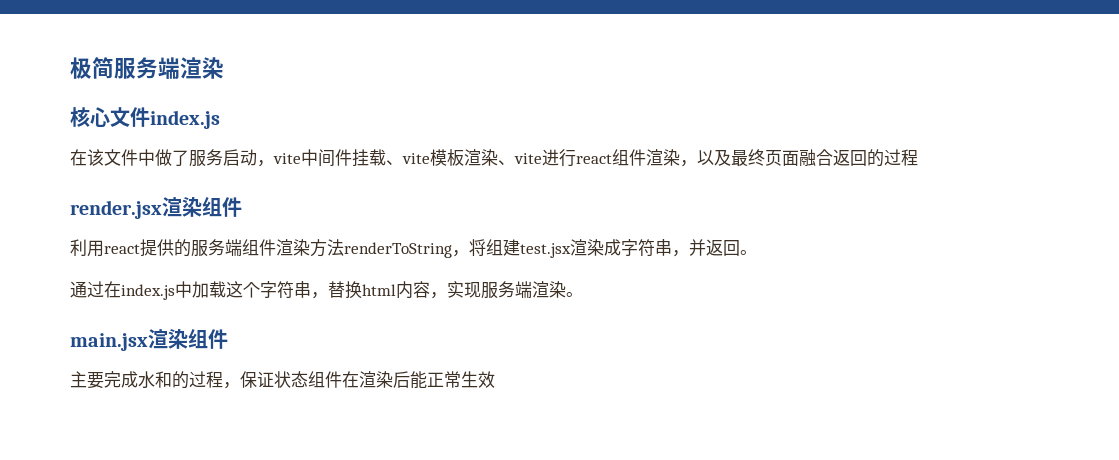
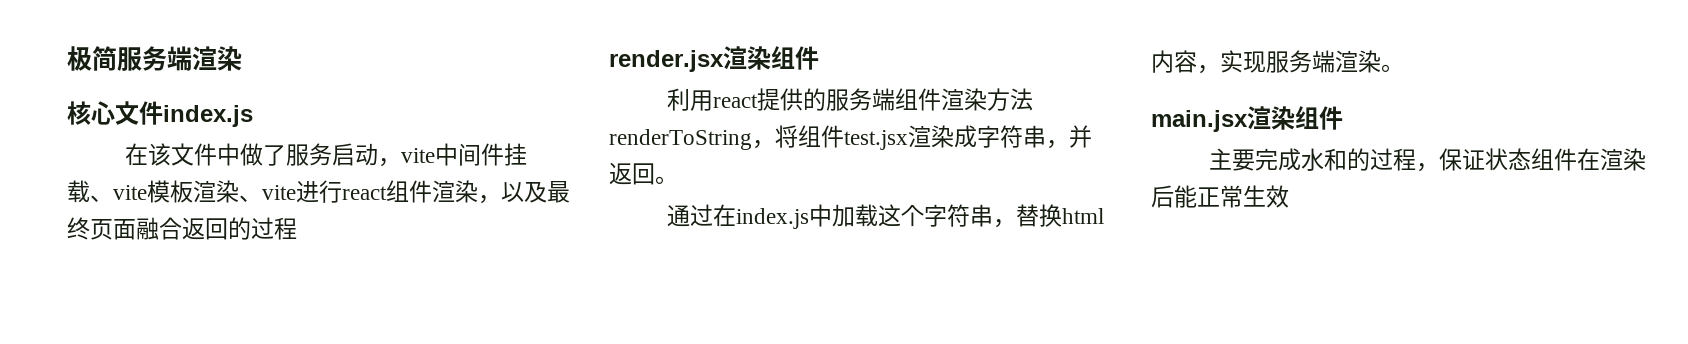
[503,239,520,256] 建 -> [821,125,844,148] 件

